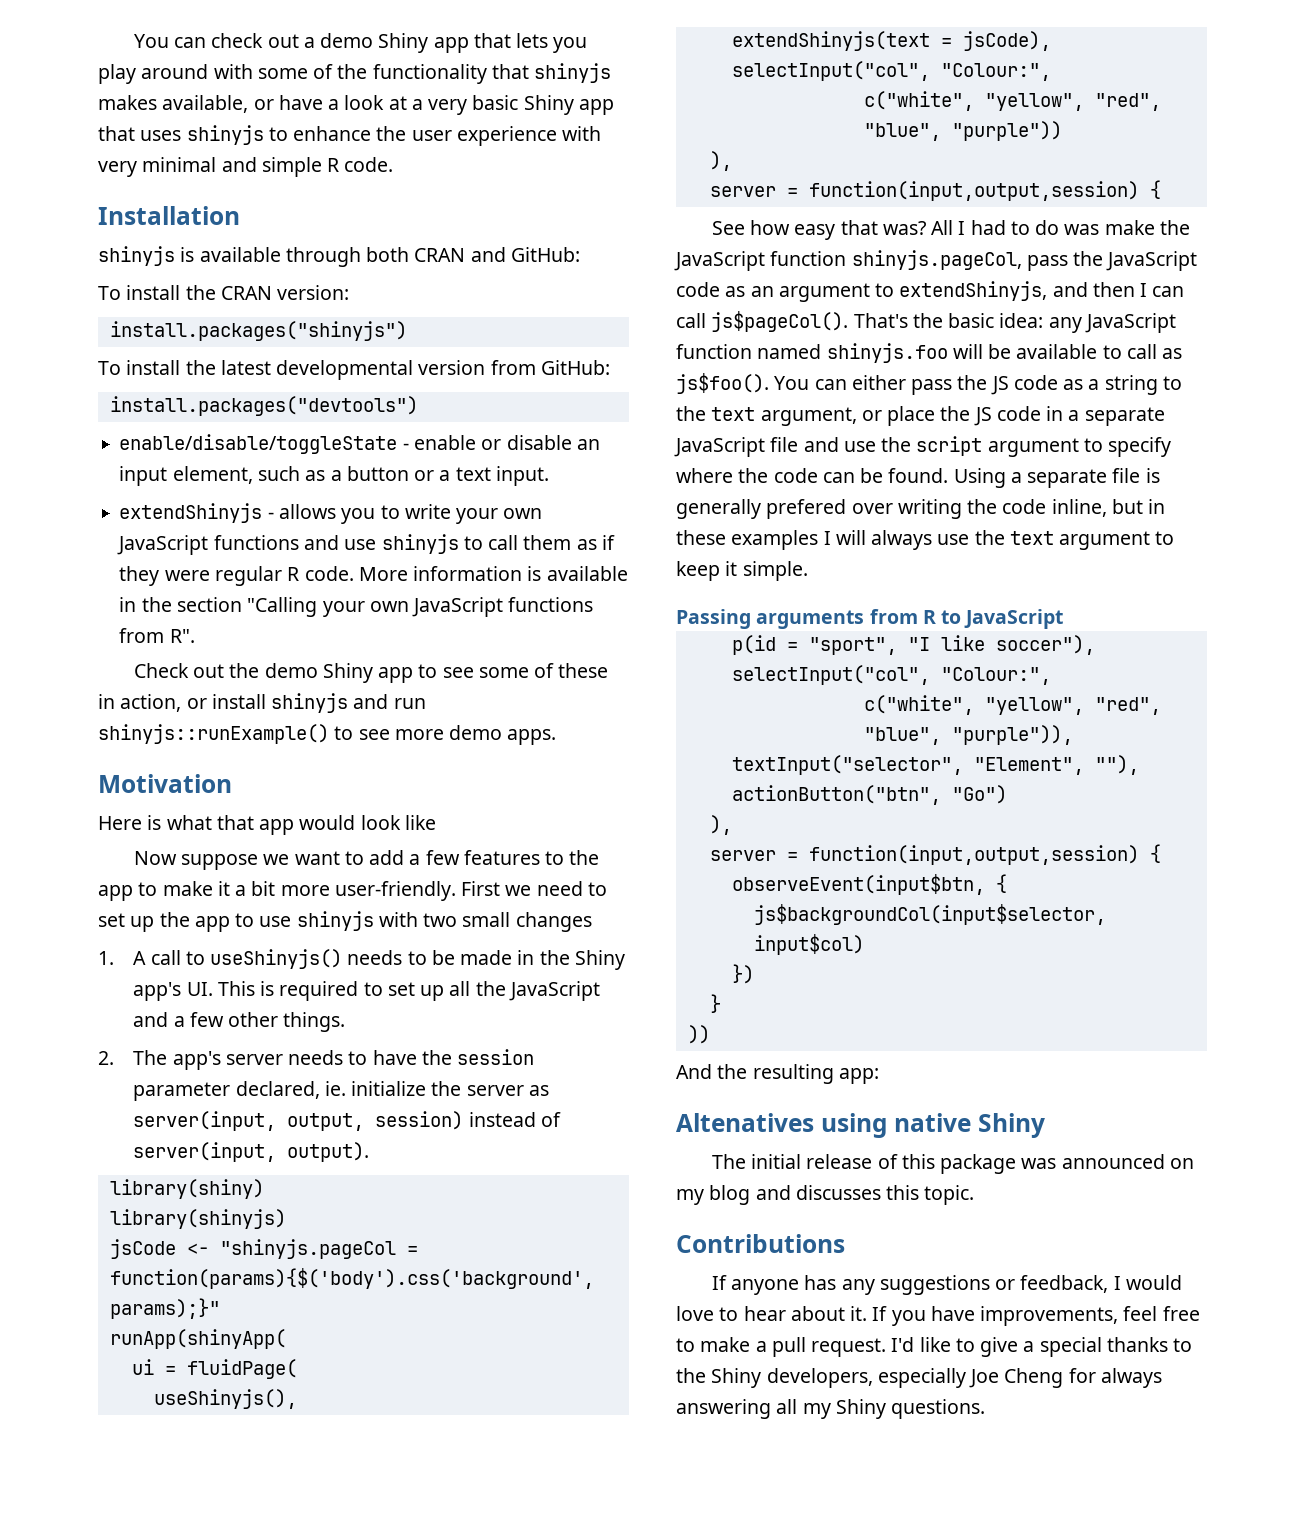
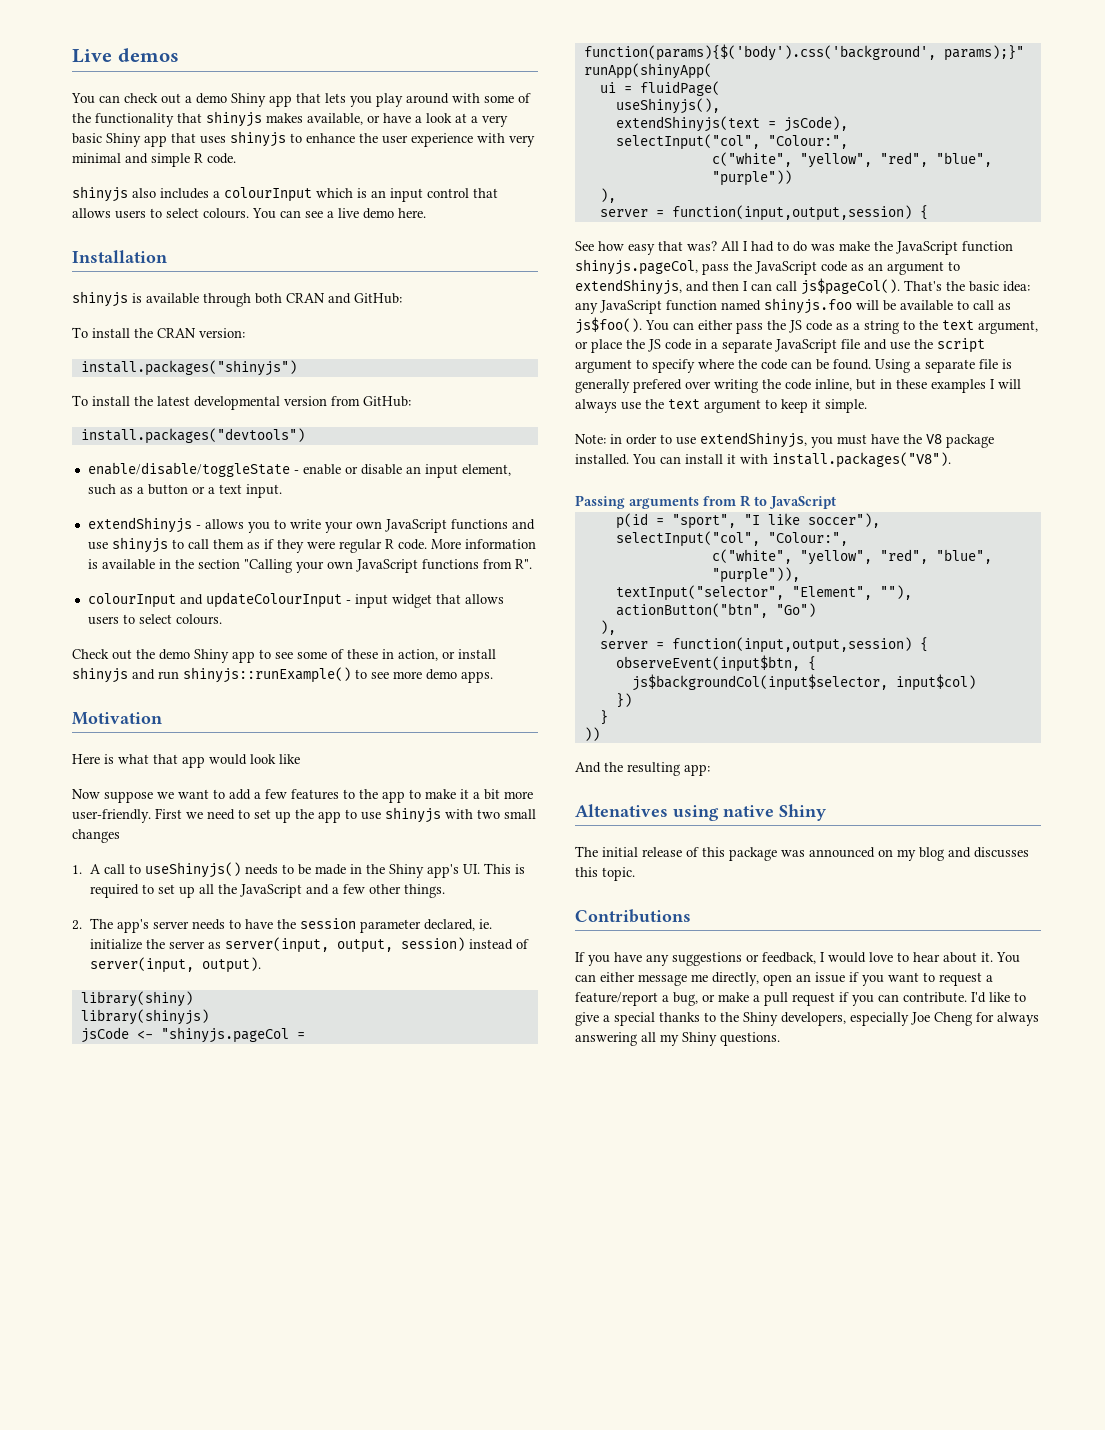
(133, 41) none -> [72,48,179,63] Live demos //
(394, 164) none -> [72,186,498,202] [72,208,426,219] // shinyjs also includes a colourInput which is an input control that allows users to select colours. You can see a live demo here.
(195, 636) none -> [87,592,504,608] [87,614,222,625] // colourInput and updateColourInput - input widget that allows users to select colours.
(808, 571) none -> [575,432,994,448] [575,452,951,468] // Note: in order to use extendShinyjs, you must have the V8 package installed. You can install it with install.packages("V8").
[731,1275,837,1295] anyone has -> [588,952,642,966] you have
[872,1306,1200,1326] [676,1337,887,1357] If you have improvements, feel free to make a pull request. -> [996,952,1020,963] [575,972,993,986] [575,992,967,1006] You can either message me directly, open an issue if you want to request a feature/report a bug, or make a pull request if you can contribute.

